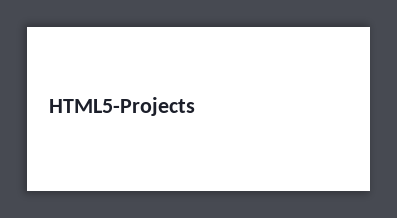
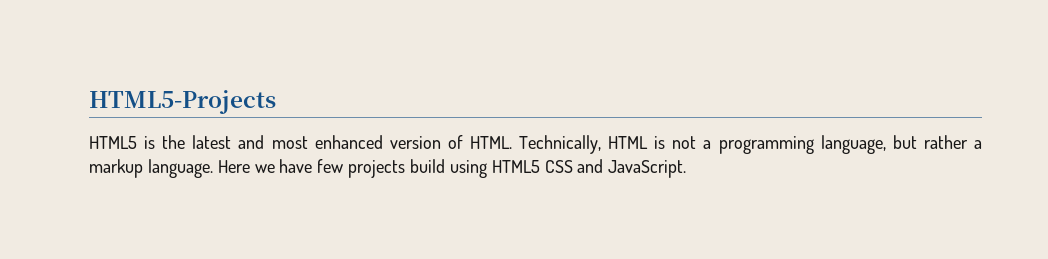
(195, 106) none -> [89,135,982,154] [89,159,687,178] // HTML5 is the latest and most enhanced version of HTML. Technically, HTML is not a programming language, but rather a markup language. Here we have few projects build using HTML5 CSS and JavaScript.

